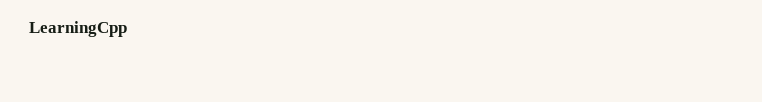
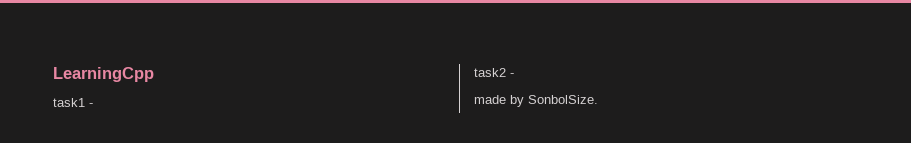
(127, 29) none -> [53,98,93,107] [474,68,514,77] [474,95,598,107] // task1 - // task2 - // made by SonbolSize.

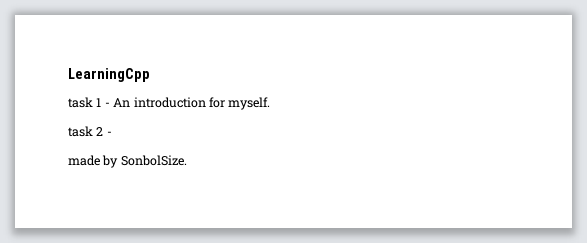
[53,98,93,107] [474,68,506,77] task1 - // task2 -> [68,97,271,110] [68,126,104,137] task 1 - An introduction for myself. // task 2

